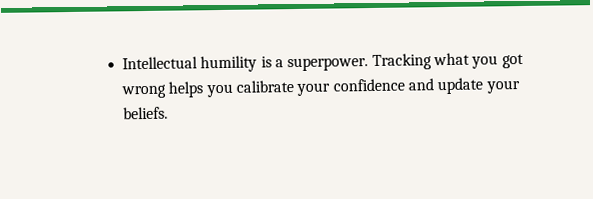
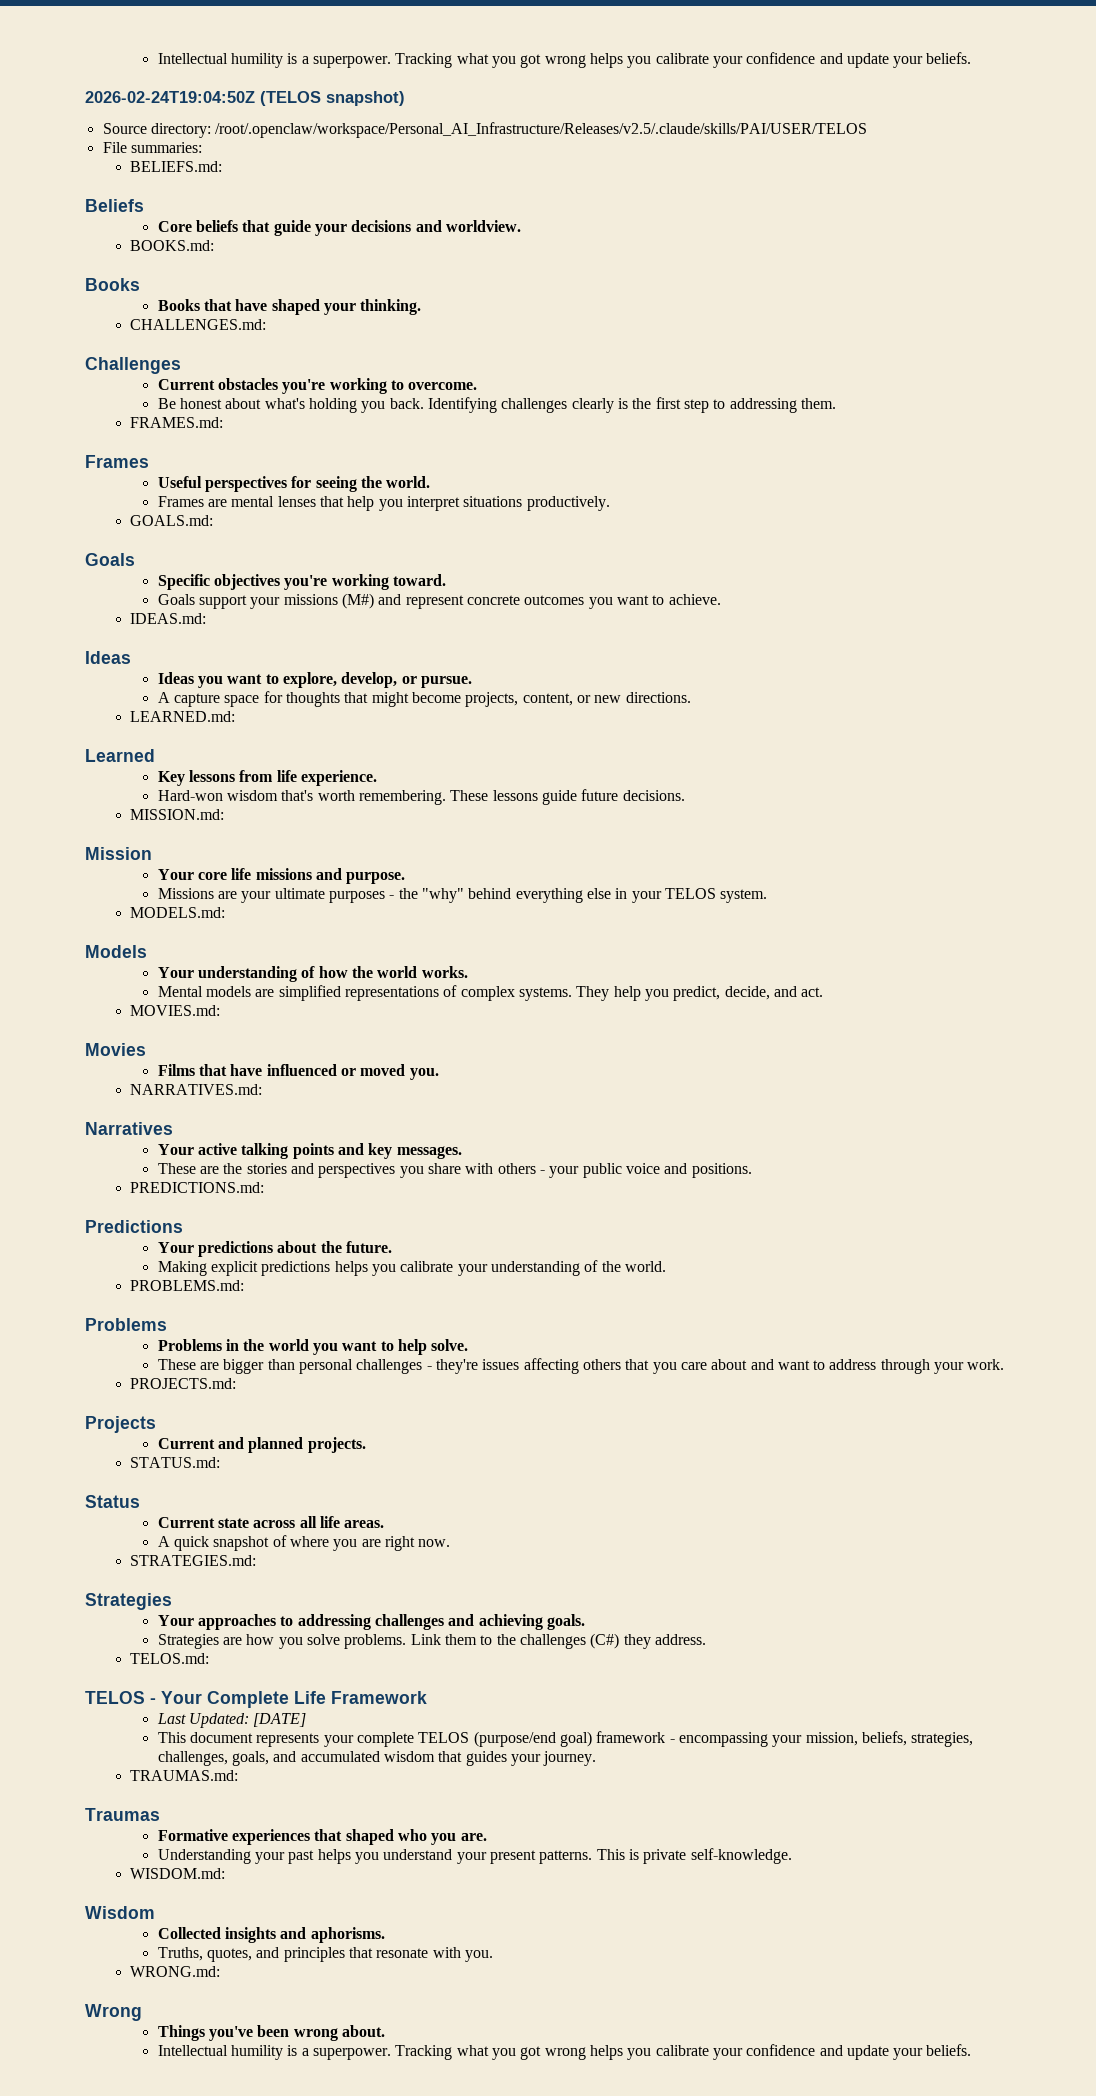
(168, 113) none -> [85,91,405,106] [102,122,868,138] [102,142,202,153] [130,161,223,172] [85,199,144,212] [157,220,521,236] [130,240,215,251] [85,278,140,291] [157,299,422,315] [130,319,267,330] [85,357,181,374] [157,378,478,394] [157,397,836,413] [130,417,224,428] [85,455,149,468] [157,476,431,492] [157,496,610,511] [130,515,214,526] [85,553,135,566] [157,574,446,590] [157,593,721,609] [130,613,207,624] [85,651,131,664] [157,672,472,688] [157,691,691,707] [130,711,236,722] [85,749,155,762] [157,770,377,786] [157,789,685,805] [130,809,225,820] [85,847,152,860] [157,868,406,884] [157,888,768,903] [130,907,226,918] [85,945,147,958] [157,966,468,982] [157,985,824,1001] [130,1005,221,1016] [85,1043,146,1056] [157,1064,439,1080] [130,1084,263,1095] [85,1122,173,1135] [157,1143,462,1159] [157,1163,752,1178] [130,1182,265,1193] [85,1220,183,1233] [157,1241,392,1257] [157,1260,666,1276] [130,1280,245,1291] [85,1318,167,1331] [157,1339,469,1355] [157,1358,1005,1374] [130,1378,237,1389] [85,1416,156,1433] [157,1437,366,1453] [130,1457,221,1468] [85,1495,140,1508] [157,1516,385,1528] [157,1535,451,1551] [130,1555,257,1566] [85,1593,172,1610] [157,1614,585,1630] [157,1633,706,1649] [130,1653,210,1664] [85,1691,427,1708] [156,1713,307,1728] [157,1731,974,1747] [157,1751,597,1766] [130,1770,239,1781] [85,1808,160,1821] [157,1829,487,1845] [157,1848,792,1864] [130,1868,226,1879] [85,1906,155,1919] [157,1927,385,1943] [157,1947,493,1962] [130,1966,221,1977] [85,2004,142,2021] [157,2025,385,2041] [157,2044,972,2060] // 2026-02-24T19:04:50Z (TELOS snapshot) // Source directory: /root/.openclaw/workspace/Personal_AI_Infrastructure/Releases/v2.5/.claude/skills/PAI/USER/TELOS // File summaries: // BELIEFS.md: // Beliefs // Core beliefs that guide your decisions and worldview. // BOOKS.md: // Books // Books that have shaped your thinking. // CHALLENGES.md: // Challenges // Current obstacles you're working to overcome. // Be honest about what's holding you back. Identifying challenges clearly is the first step to addressing them. // FRAMES.md: // Frames // Useful perspectives for seeing the world. // Frames are mental lenses that help you interpret situations productively. // GOALS.md: // Goals // Specific objectives you're working toward. // Goals support your missions (M#) and represent concrete outcomes you want to achieve. // IDEAS.md: // Ideas // Ideas you want to explore, develop, or pursue. // A capture space for thoughts that might become projects, content, or new directions. // LEARNED.md: // Learned // Key lessons from life experience. // Hard-won wisdom that's worth remembering. These lessons guide future decisions. // MISSION.md: // Mission // Your core life missions and purpose. // Missions are your ultimate purposes - the "why" behind everything else in your TELOS system. // MODELS.md: // Models // Your understanding of how the world works. // Mental models are simplified representations of complex systems. They help you predict, decide, and act. // MOVIES.md: // Movies // Films that have influenced or moved you. // NARRATIVES.md: // Narratives // Your active talking points and key messages. // These are the stories and perspectives you share with others - your public voice and positions. // PREDICTIONS.md: // Predictions // Your predictions about the future. // Making explicit predictions helps you calibrate your understanding of the world. // PROBLEMS.md: // Problems // Problems in the world you want to help solve. // These are bigger than personal challenges - they're issues affecting others that you care about and want to address through your work. // PROJECTS.md: // Projects // Current and planned projects. // STATUS.md: // Status // Current state across all life areas. // A quick snapshot of where you are right now. // STRATEGIES.md: // Strategies // Your approaches to addressing challenges and achieving goals. // Strategies are how you solve problems. Link them to the challenges (C#) they address. // TELOS.md: // TELOS - Your Complete Life Framework // Last Updated: [DATE] // This document represents your complete TELOS (purpose/end goal) framework - encompassing your mission, beliefs, strategies, challenges, goals, and accumulated wisdom that guides your journey. // TRAUMAS.md: // Traumas // Formative experiences that shaped who you are. // Understanding your past helps you understand your present patterns. This is private self-knowledge. // WISDOM.md: // Wisdom // Collected insights and aphorisms. // Truths, quotes, and principles that resonate with you. // WRONG.md: // Wrong // Things you've been wrong about. // Intellectual humility is a superpower. Tracking what you got wrong helps you calibrate your confidence and update your beliefs.

